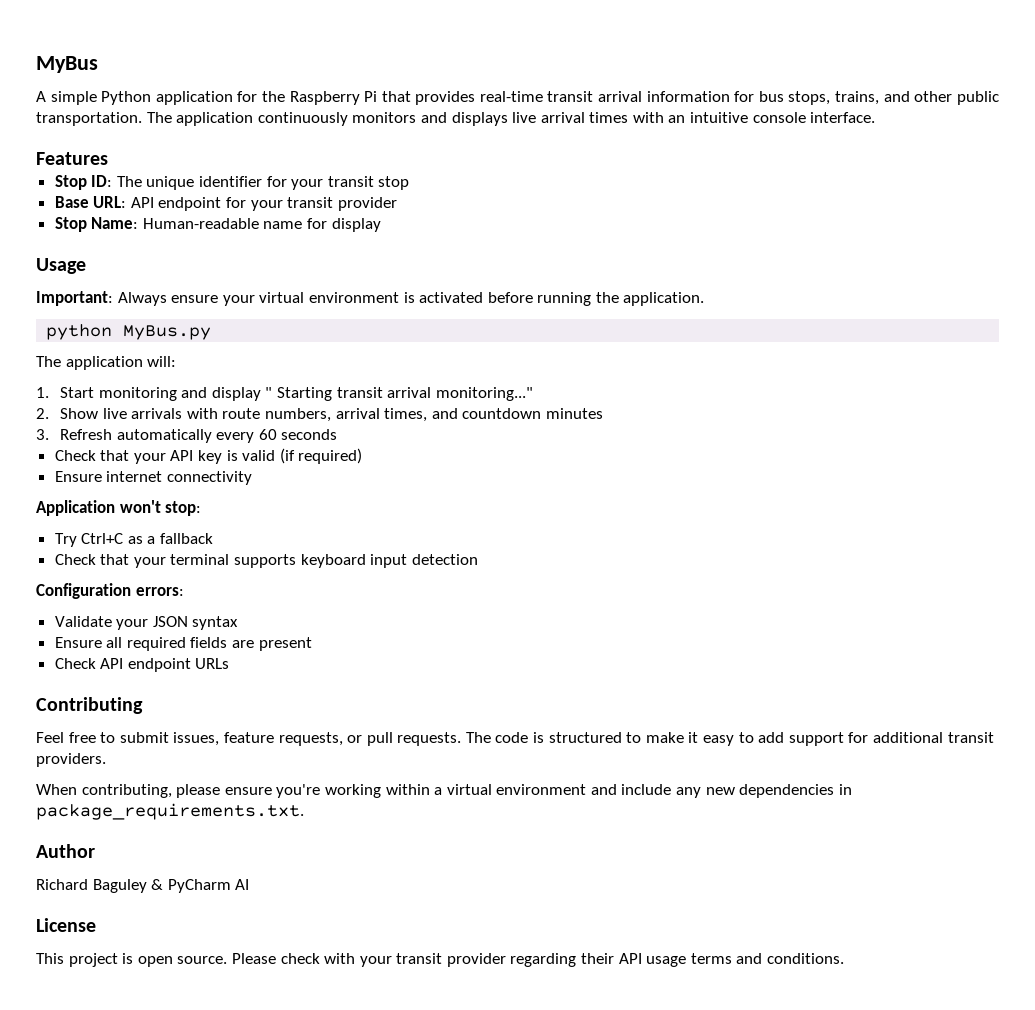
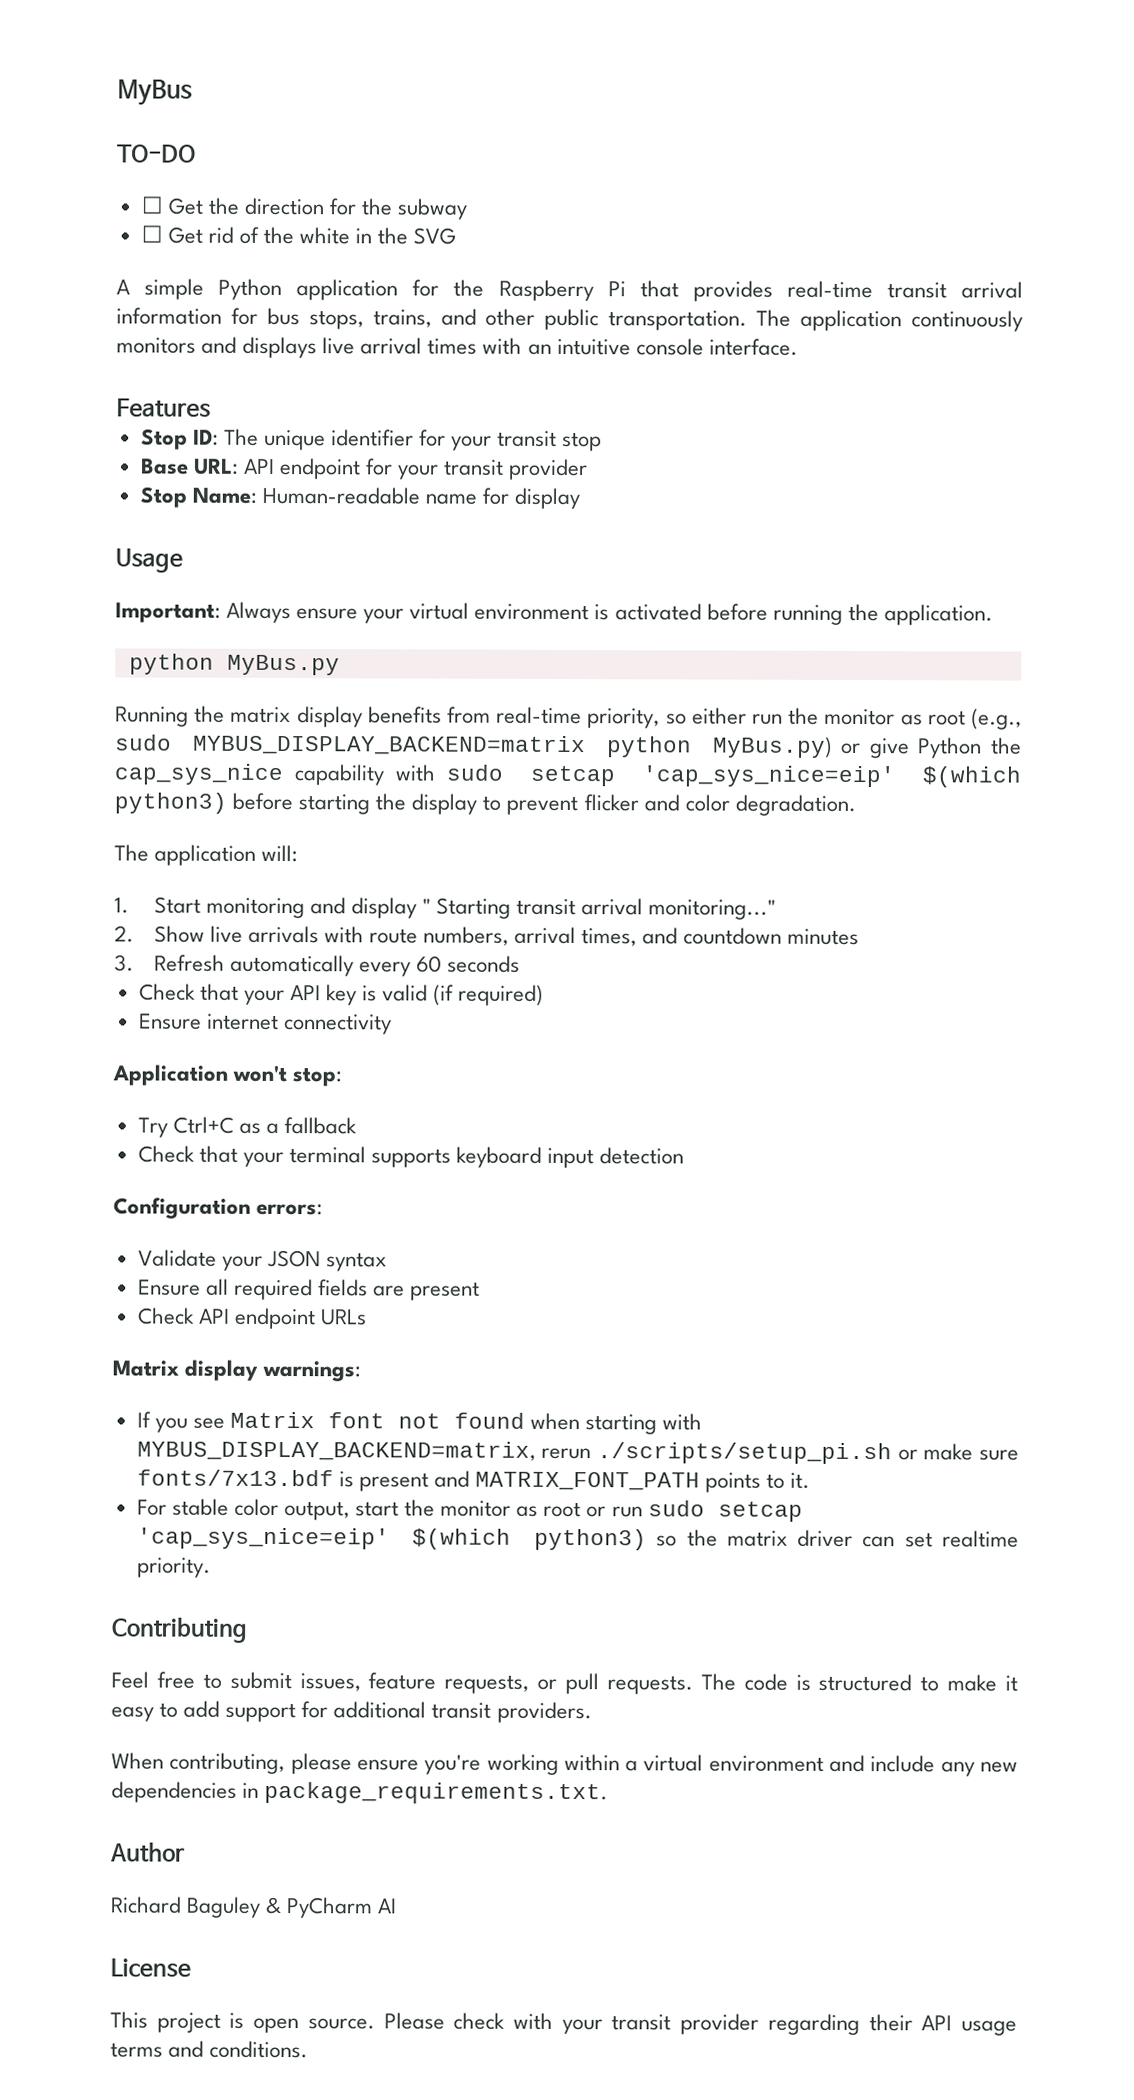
(98, 64) none -> [117,144,196,163] [140,196,468,220] [140,225,457,245] // TO-DO // ☐ Get the direction for the subway // ☐ Get rid of the white in the SVG
(212, 332) none -> [115,705,1023,730] [115,734,1022,759] [114,763,1021,788] [114,792,856,817] // Running the matrix display benefits from real-time priority, so either run the monitor as root (e.g., sudo MYBUS_DISPLAY_BACKEND=matrix python MyBus.py) or give Python the cap_sys_nice capability with sudo setcap 'cap_sys_nice=eip' $(which python3) before starting the display to prevent flicker and color degradation.
(230, 663) none -> [112,1359,362,1382] [136,1411,703,1435] [136,1440,1019,1465] [136,1469,811,1493] [136,1498,803,1522] [136,1527,1020,1551] [136,1557,211,1578] // Matrix display warnings: // If you see Matrix font not found when starting with MYBUS_DISPLAY_BACKEND=matrix, rerun ./scripts/setup_pi.sh or make sure fonts/7x13.bdf is present and MATRIX_FONT_PATH points to it. // For stable color output, start the monitor as root or run sudo setcap 'cap_sys_nice=eip' $(which python3) so the matrix driver can set realtime priority.

